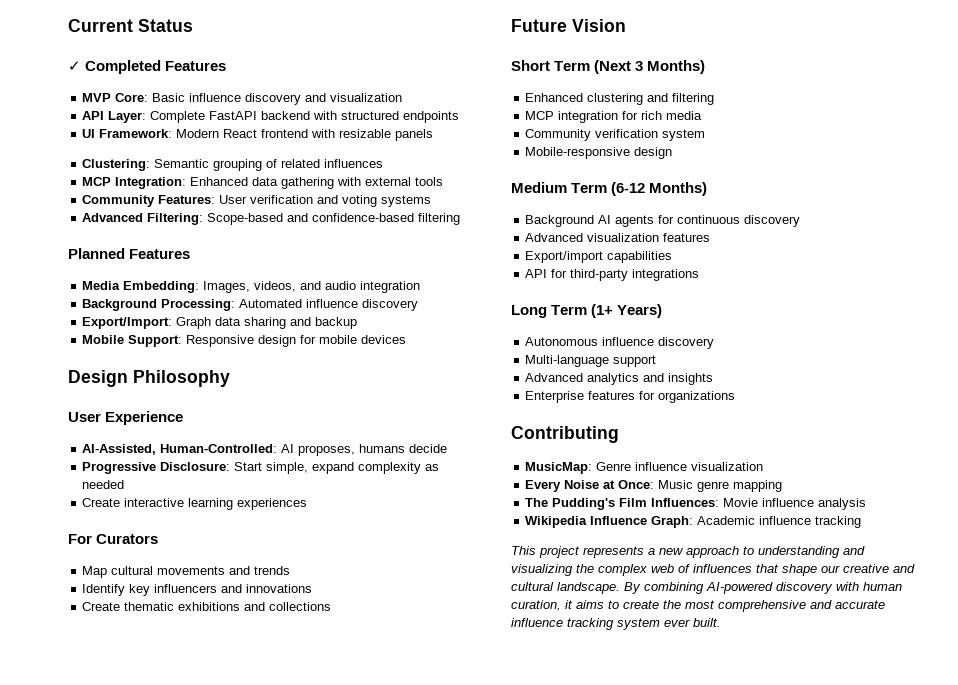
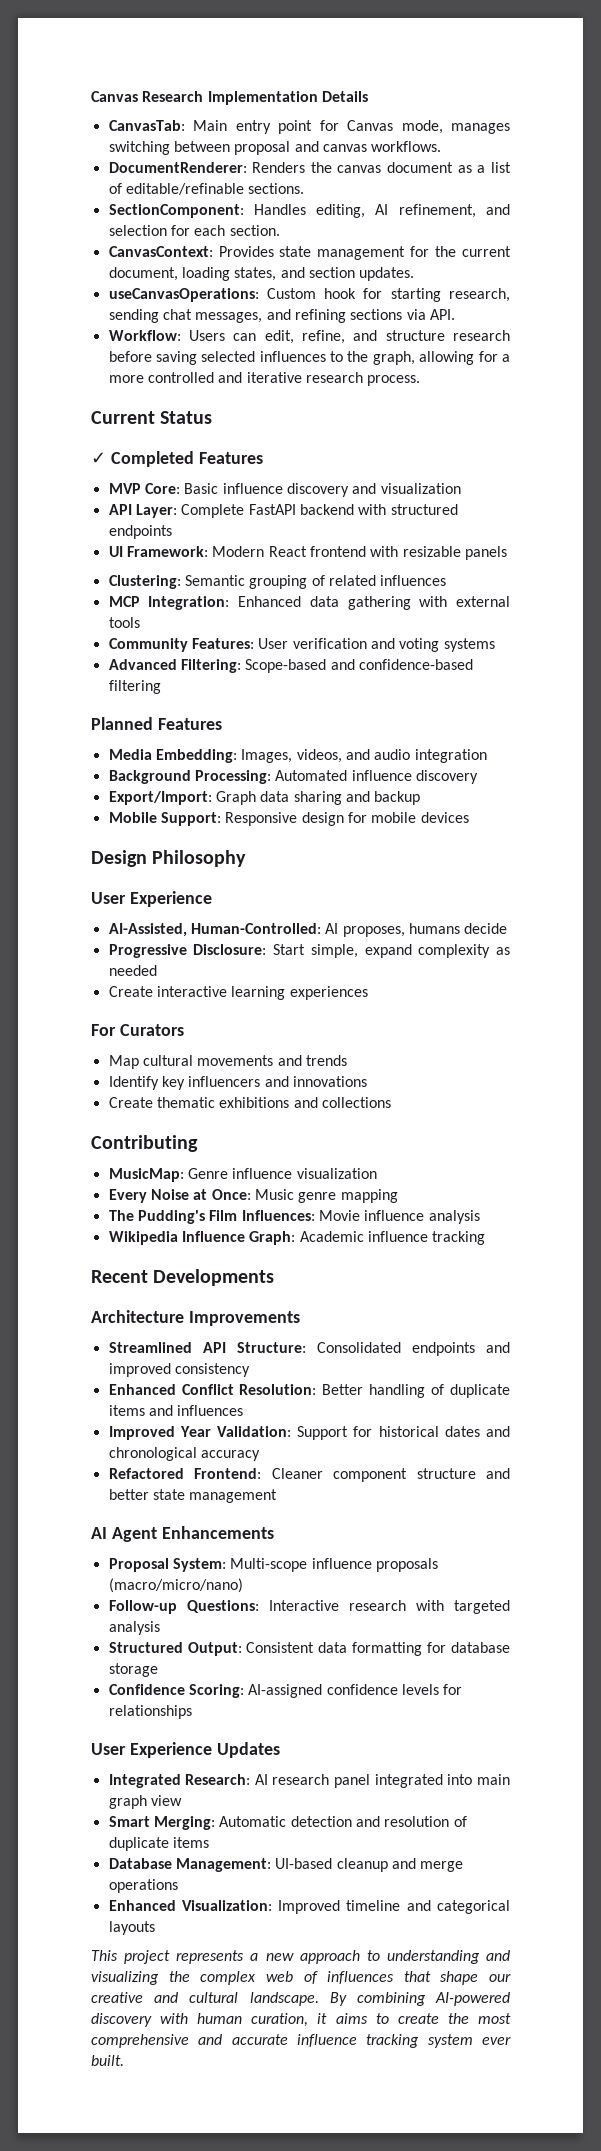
(68, 25) none -> [91,91,368,105] [108,120,510,134] [108,141,442,155] [108,162,511,173] [108,183,305,195] [108,204,510,218] [108,225,280,236] [108,246,511,260] [108,267,415,281] [108,288,510,302] [108,309,455,323] [108,330,510,344] [108,351,511,365] [108,372,421,386] Canvas Research Implementation Details // CanvasTab: Main entry point for Canvas mode, manages switching between proposal and canvas workflows. // DocumentRenderer: Renders the canvas document as a list of editable/refinable sections. // SectionComponent: Handles editing, AI refinement, and selection for each section. // CanvasContext: Provides state management for the current document, loading states, and section updates. // useCanvasOperations: Custom hook for starting research, sending chat messages, and refining sections via API. // Workflow: Users can edit, refine, and structure research before saving selected influences to the graph, allowing for a more controlled and iterative research process. //
[511,19,626,32] [511,60,706,74] [525,93,715,105] [525,111,703,123] [525,129,706,141] [525,147,673,159] [511,182,708,196] [525,215,801,227] [525,233,711,242] [525,251,673,263] [525,269,700,281] [511,304,663,318] [525,337,715,349] [525,355,657,367] [525,373,714,385] [525,391,736,403] // Future Vision // Short Term (Next 3 Months) // Enhanced clustering and filtering // MCP integration for rich media // Community verification system // Mobile-responsive design // Medium Term (6-12 Months) // Background AI agents for continuous discovery // Advanced visualization features // Export/import capabilities // API for third-party integrations // Long Term (1+ Years) // Autonomous influence discovery // Multi-language support // Advanced analytics and insights // Enterprise features for organizations -> (391, 1102) none
(862, 522) none -> [91,1269,275,1286] [91,1310,300,1326] [108,1342,510,1356] [108,1363,250,1377] [108,1384,510,1398] [108,1405,244,1416] [108,1426,510,1440] [108,1447,260,1461] [108,1468,510,1482] [108,1489,278,1503] [91,1526,274,1542] [108,1558,438,1572] [108,1578,243,1593] [108,1600,510,1614] [108,1621,160,1635] [108,1642,510,1656] [108,1663,158,1677] [108,1684,463,1698] [108,1705,192,1719] [91,1742,280,1758] [108,1774,510,1788] [108,1795,182,1809] [108,1816,467,1830] [108,1837,209,1851] [108,1858,464,1872] [108,1879,178,1893] [108,1900,511,1914] [108,1921,155,1935] // Recent Developments // Architecture Improvements // Streamlined API Structure: Consolidated endpoints and improved consistency // Enhanced Conflict Resolution: Better handling of duplicate items and influences // Improved Year Validation: Support for historical dates and chronological accuracy // Refactored Frontend: Cleaner component structure and better state management // AI Agent Enhancements // Proposal System: Multi-scope influence proposals (macro/micro/nano) // Follow-up Questions: Interactive research with targeted analysis // Structured Output: Consistent data formatting for database storage // Confidence Scoring: AI-assigned confidence levels for relationships // User Experience Updates // Integrated Research: AI research panel integrated into main graph view // Smart Merging: Automatic detection and resolution of duplicate items // Database Management: UI-based cleanup and merge operations // Enhanced Visualization: Improved timeline and categorical layouts

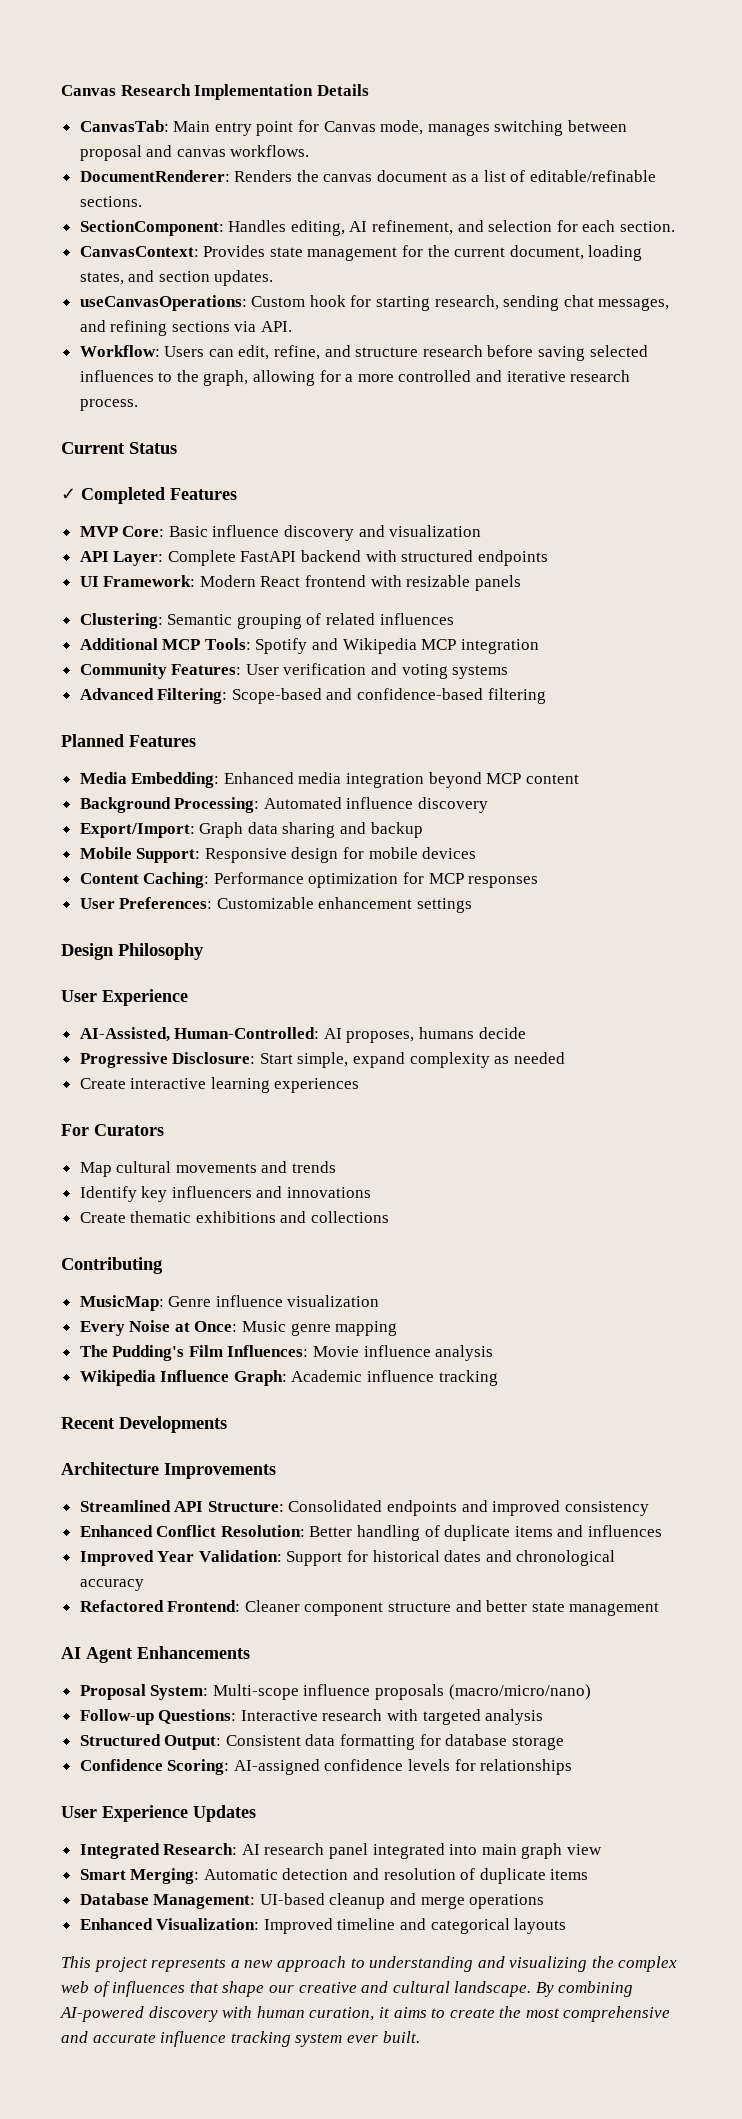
[108,596,511,610] [108,617,140,628] MCP Integration: Enhanced data gathering with external tools -> [79,638,539,654] Additional MCP Tools: Spotify and Wikipedia MCP integration
[241,749,487,763] Images, videos, and audio integration -> [223,772,579,788] Enhanced media integration beyond MCP content
(469, 817) none -> [79,872,539,888] [79,897,473,913] // Content Caching: Performance optimization for MCP responses // User Preferences: Customizable enhancement settings

